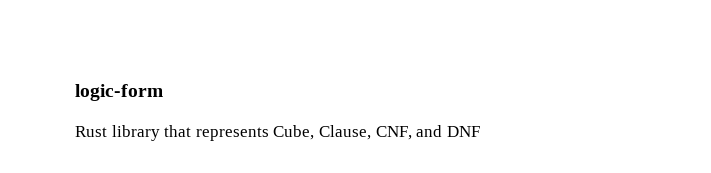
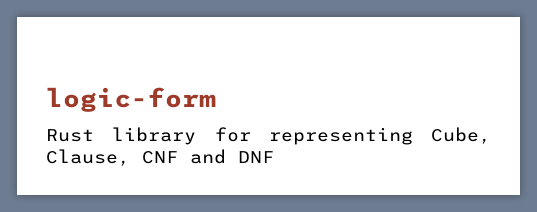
[164,125,269,141] that represents -> [214,127,413,145] for representing
[375,126,412,140] CNF, -> [142,151,178,164] CNF

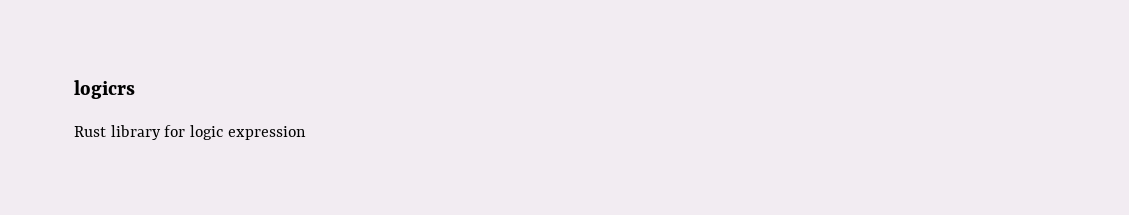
[46,87,216,112] logic-form -> [74,80,135,99] logicrs
[268,127,491,145] [46,149,274,166] representing Cube, Clause, CNF and DNF -> [190,125,306,140] logic expression

